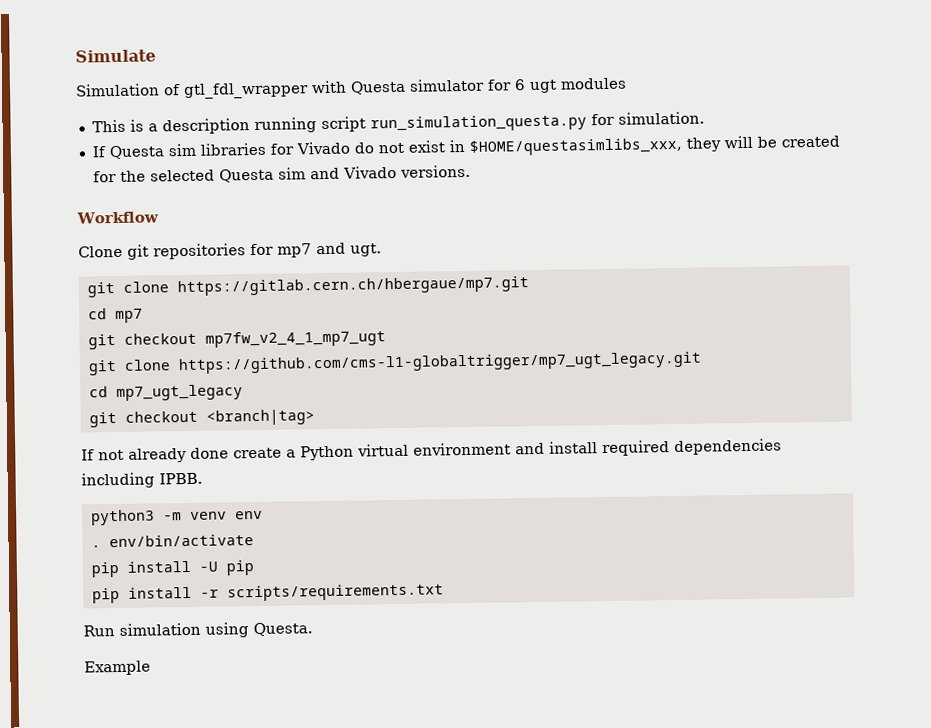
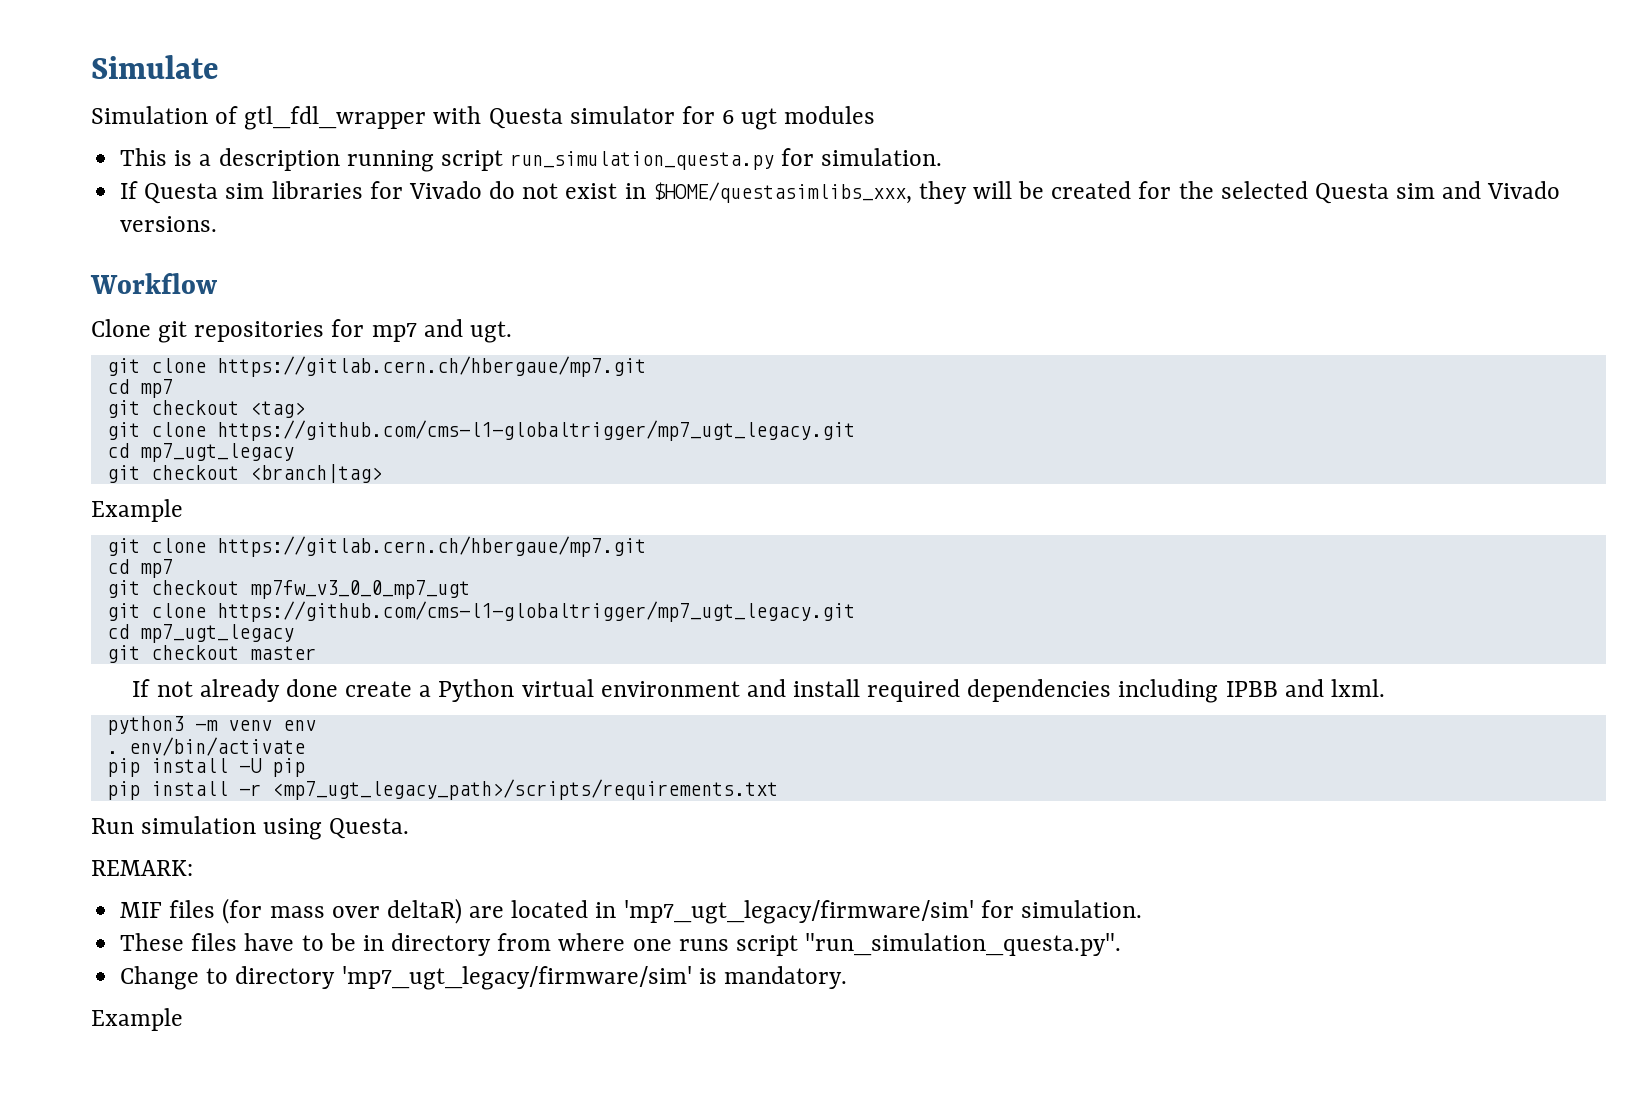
[204,330,386,348] mp7fw_v2_4_1_mp7_ugt -> [249,401,305,418] <tag>
(315, 417) none -> [91,499,183,522] [106,536,646,557] [106,559,173,578] [106,580,470,599] [106,601,855,622] [106,624,294,643] [106,645,316,663] // Example // git clone https://gitlab.cern.ch/hbergaue/mp7.git // cd mp7 // git checkout mp7fw_v3_0_0_mp7_ugt // git clone https://github.com/cms-l1-globaltrigger/mp7_ugt_legacy.git // cd mp7_ugt_legacy // git checkout master
[159,472,203,485] IPBB. -> [1225,679,1385,697] IPBB and lxml.
[226,583,444,602] scripts/requirements.txt -> [271,779,778,800] <mp7_ugt_legacy_path>/scripts/requirements.txt
(313, 629) none -> [91,860,193,876] [120,898,1142,924] [120,933,1122,956] [120,966,847,990] // REMARK: // MIF files (for mass over deltaR) are located in 'mp7_ugt_legacy/firmware/sim' for simulation. // These files have to be in directory from where one runs script "run_simulation_questa.py". // Change to directory 'mp7_ugt_legacy/firmware/sim' is mandatory.

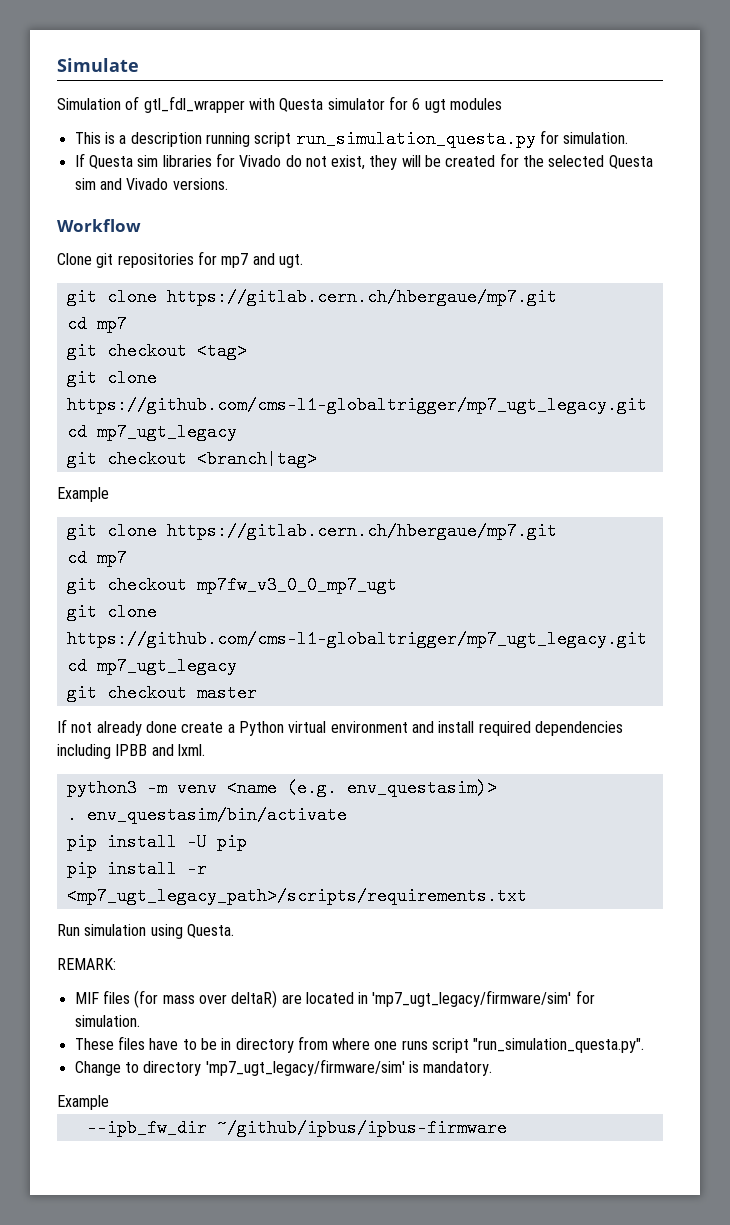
[565,182,912,204] exist in $HOME/questasimlibs_xxx, -> [331,155,366,170] exist,
[282,720,316,731] env -> [226,779,497,797] <name (e.g. env_questasim)>
[128,737,305,756] env/bin/activate -> [86,806,347,824] env_questasim/bin/activate
(183, 1019) none -> [86,1119,507,1137] // --ipb_fw_dir ~/github/ipbus/ipbus-firmware

